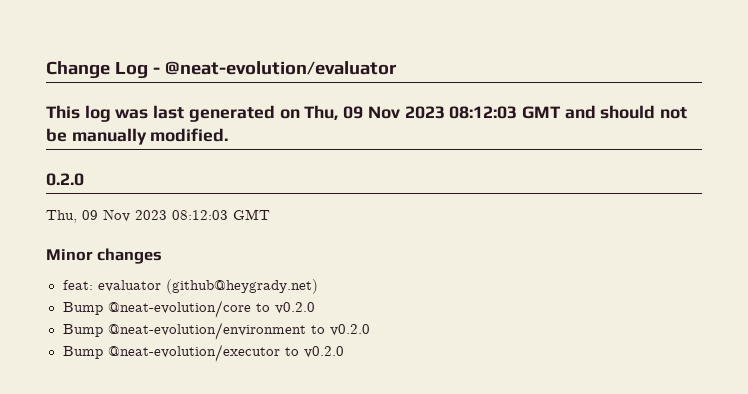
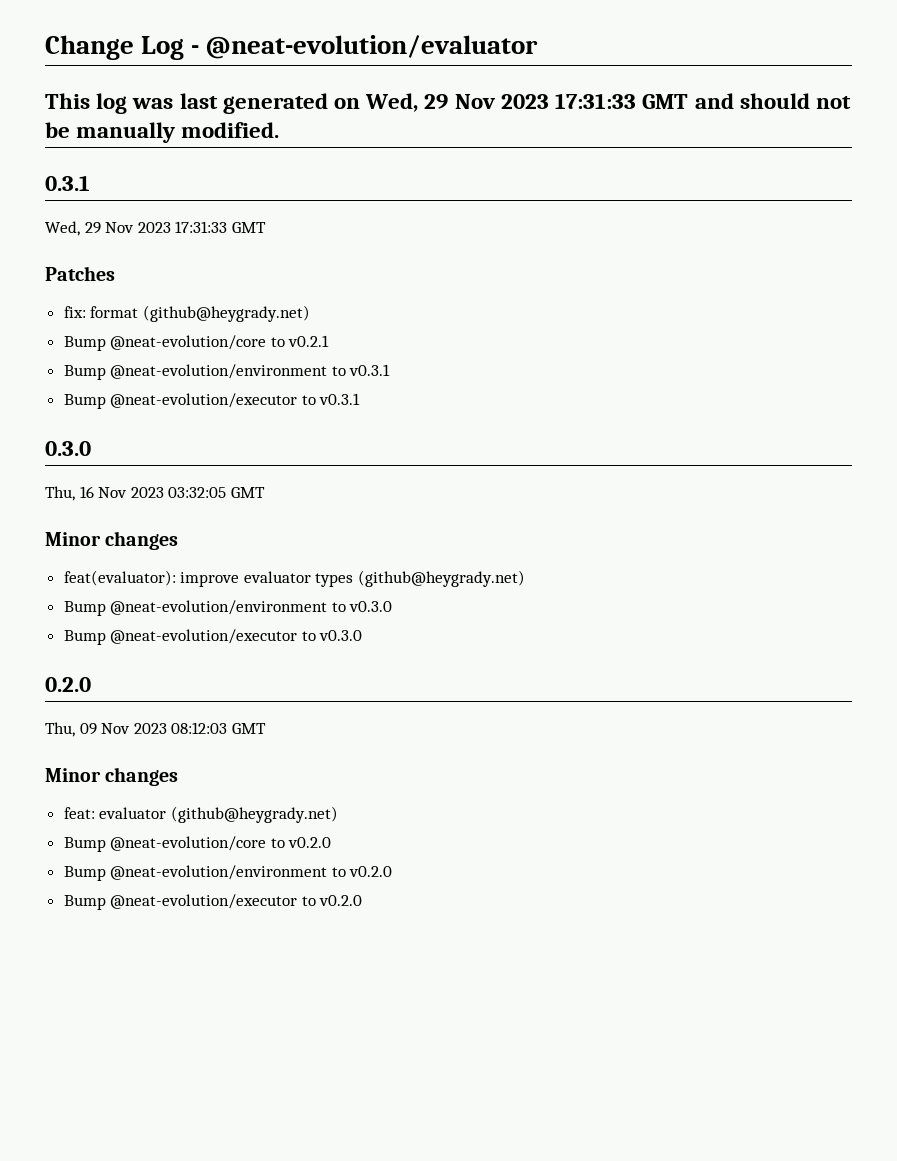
[304,105,518,120] Thu, 09 Nov 2023 08:12:03 -> [365,93,637,112] Wed, 29 Nov 2023 17:31:33
(229, 135) none -> [45,175,90,191] [45,221,266,236] [45,266,115,281] [63,305,310,322] [63,335,330,351] [63,364,391,380] [63,393,361,409] [45,441,91,456] [45,486,265,501] [45,531,179,550] [63,570,526,587] [63,600,393,616] [63,629,363,645] // 0.3.1 // Wed, 29 Nov 2023 17:31:33 GMT // Patches // fix: format (github@heygrady.net) // Bump @neat-evolution/core to v0.2.1 // Bump @neat-evolution/environment to v0.3.1 // Bump @neat-evolution/executor to v0.3.1 // 0.3.0 // Thu, 16 Nov 2023 03:32:05 GMT // Minor changes // feat(evaluator): improve evaluator types (github@heygrady.net) // Bump @neat-evolution/environment to v0.3.0 // Bump @neat-evolution/executor to v0.3.0

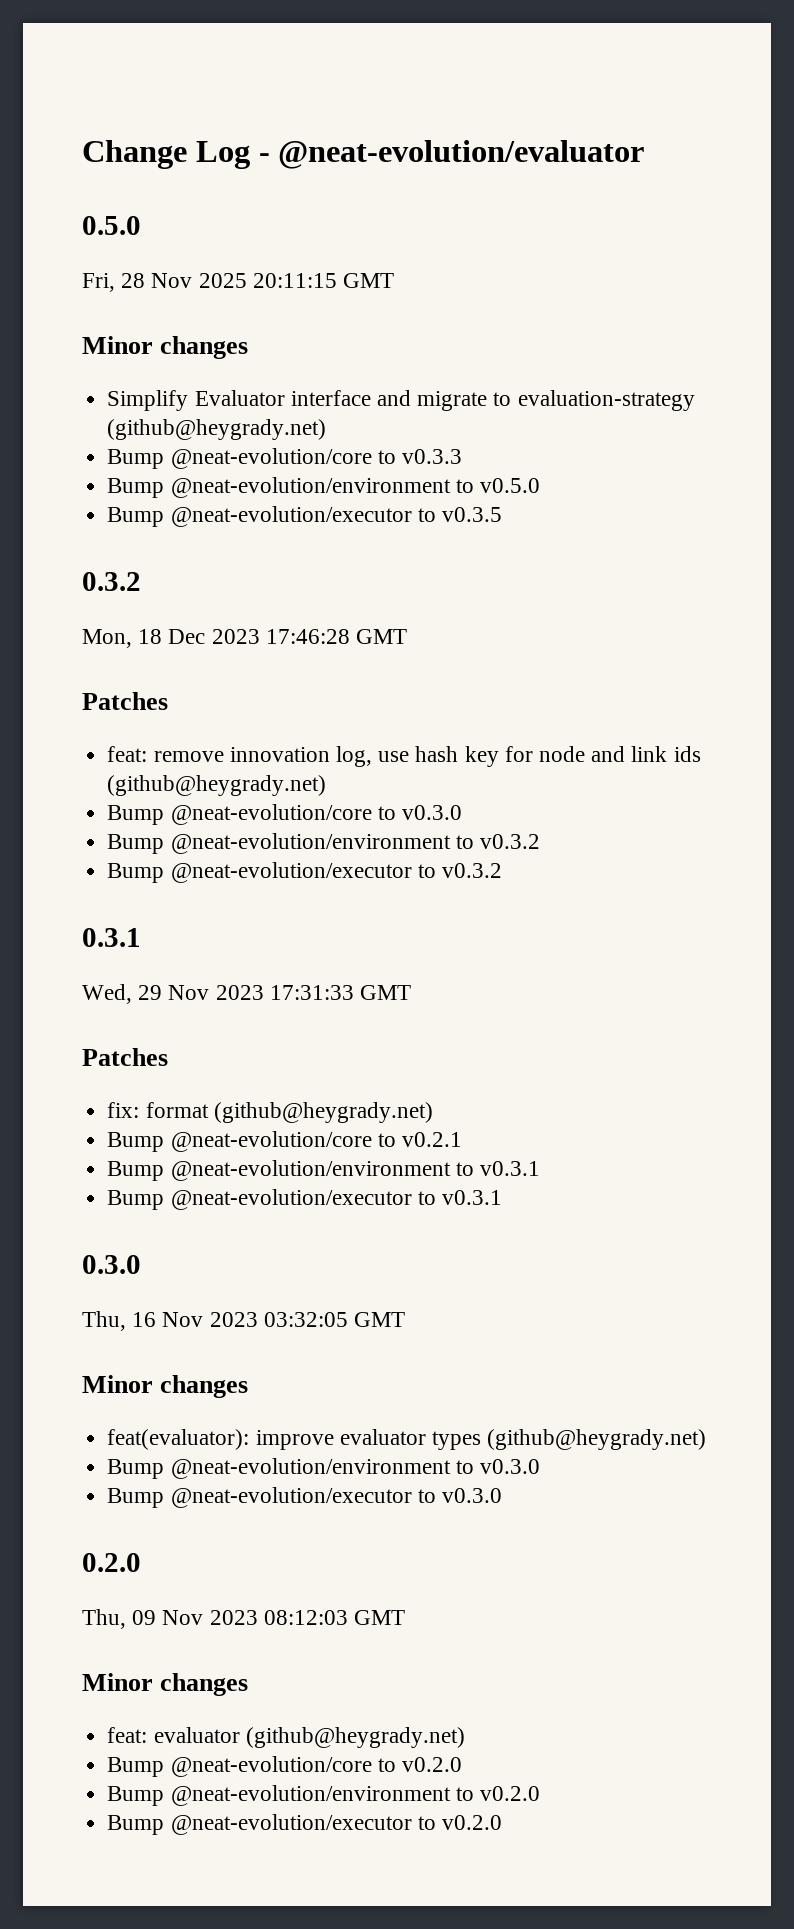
[45,93,851,114] [45,122,280,143] This log was last generated on Wed, 29 Nov 2023 17:31:33 GMT and should not be manually modified. -> [82,216,141,235] [82,273,395,292] [82,336,249,359] [107,390,695,411] [107,419,327,440] [107,448,462,469] [107,477,540,498] [107,506,502,527] [82,572,141,591] [82,629,408,648] [82,692,168,710] [107,746,701,767] [107,775,327,796] [107,804,462,825] [107,833,540,854] [107,862,502,883] 0.5.0 // Fri, 28 Nov 2025 20:11:15 GMT // Minor changes // Simplify Evaluator interface and migrate to evaluation-strategy (github@heygrady.net) // Bump @neat-evolution/core to v0.3.3 // Bump @neat-evolution/environment to v0.5.0 // Bump @neat-evolution/executor to v0.3.5 // 0.3.2 // Mon, 18 Dec 2023 17:46:28 GMT // Patches // feat: remove innovation log, use hash key for node and link ids (github@heygrady.net) // Bump @neat-evolution/core to v0.3.0 // Bump @neat-evolution/environment to v0.3.2 // Bump @neat-evolution/executor to v0.3.2

